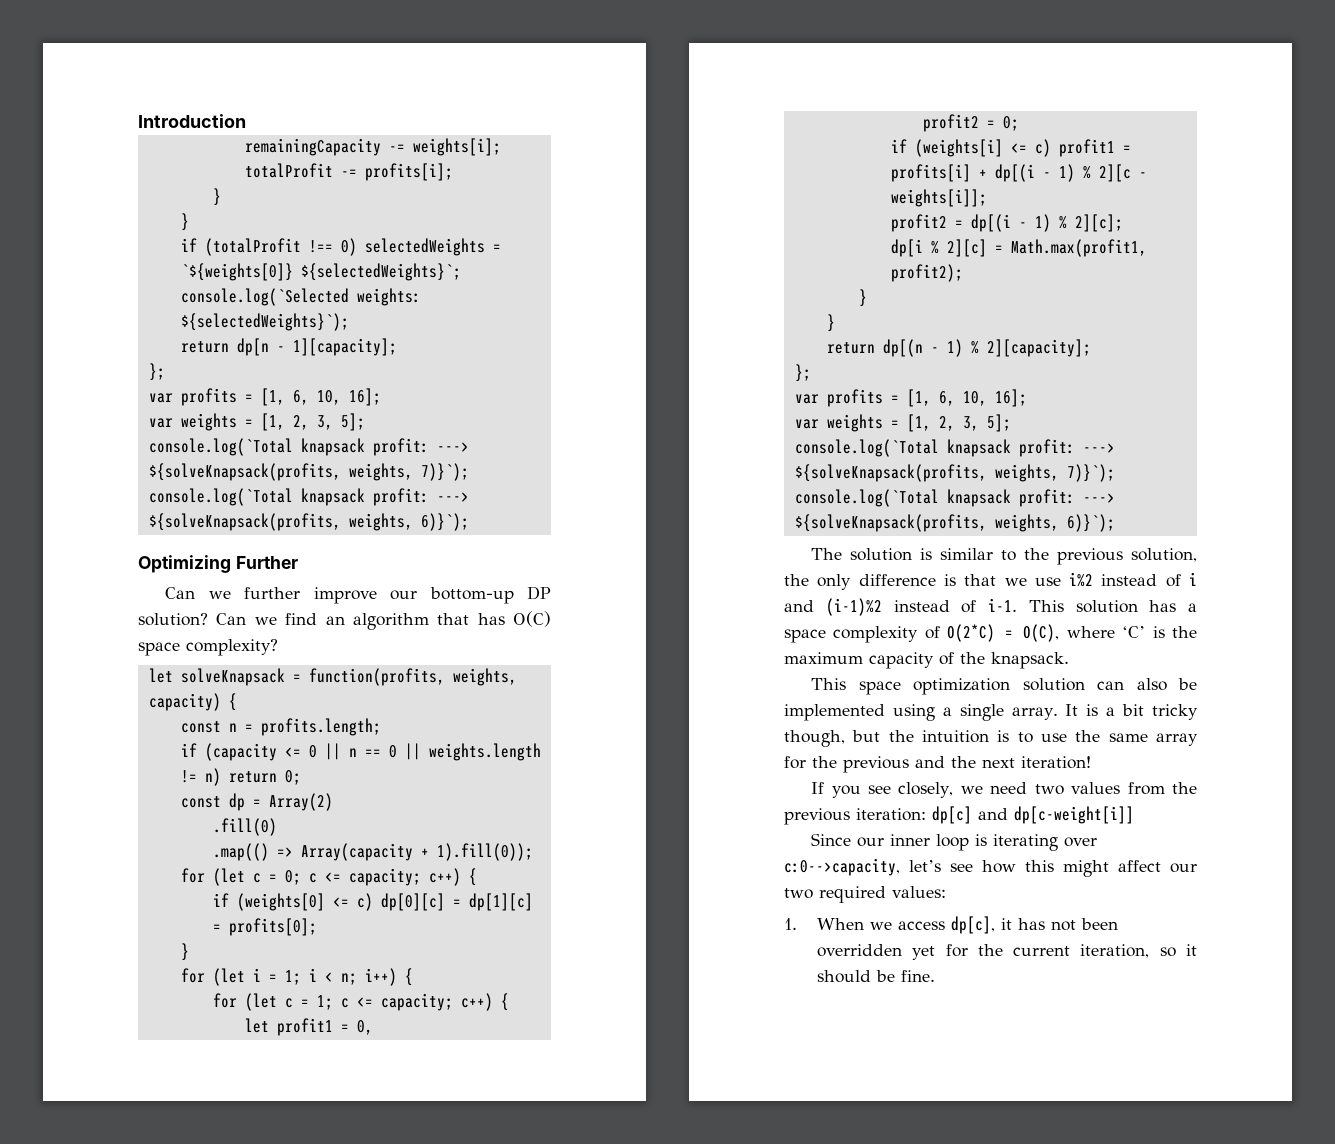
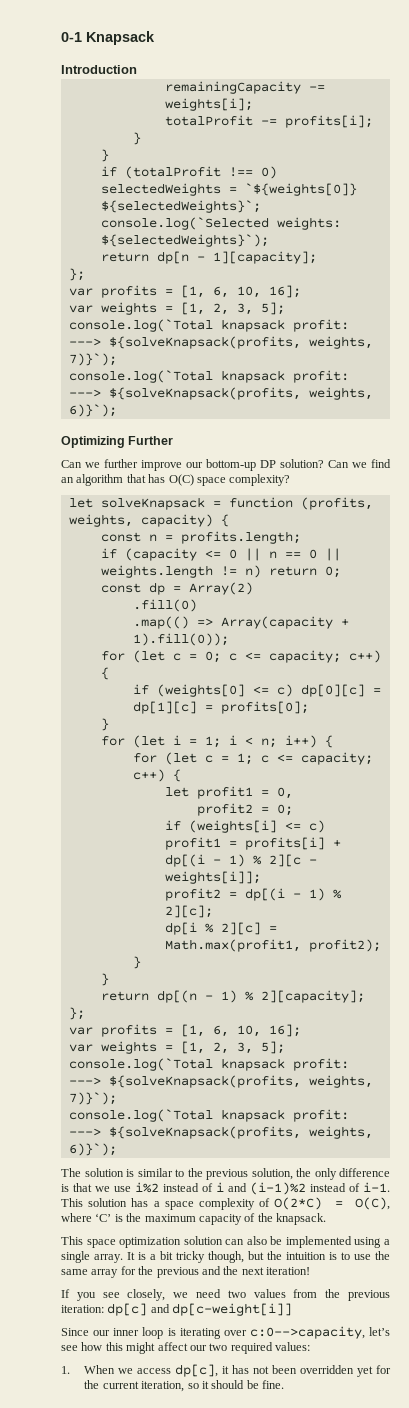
(138, 121) none -> [61,31,155,45] 0-1 Knapsack //
[308,668,445,686] function(profits, -> [228,497,373,510] function (profits,

